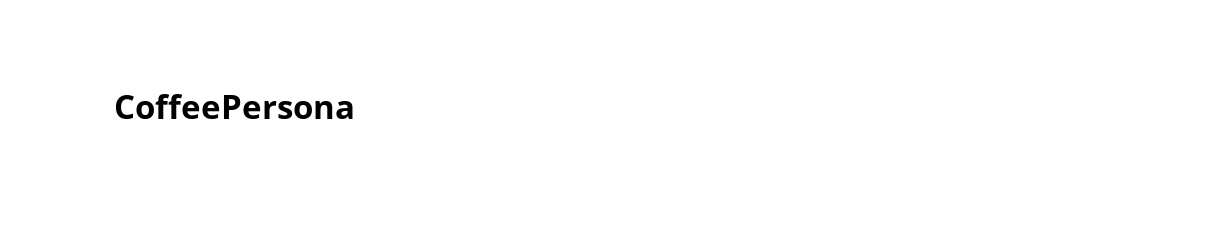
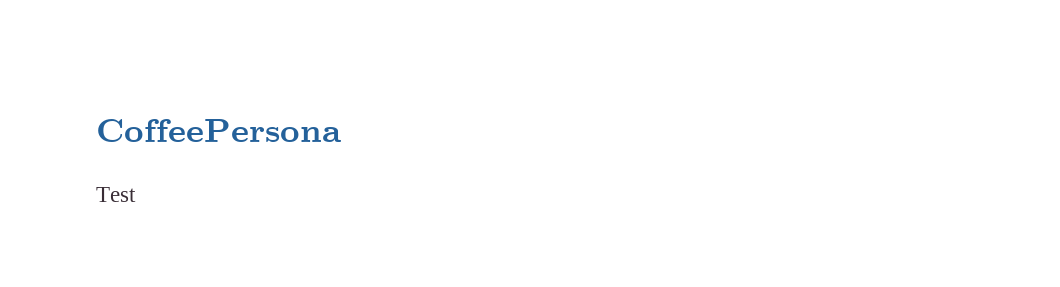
(355, 106) none -> [96,187,136,202] // Test

